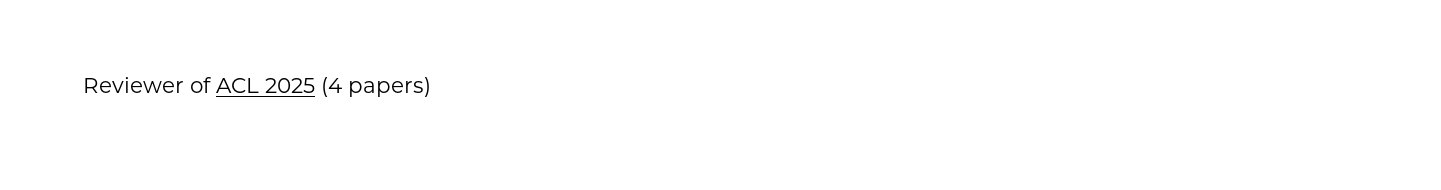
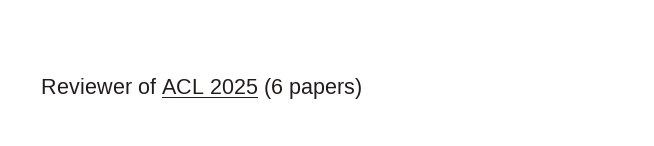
[321,77,342,97] (4 -> [264,78,283,99] (6

